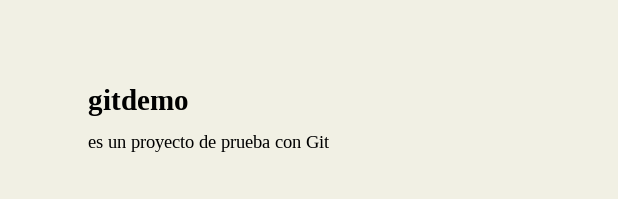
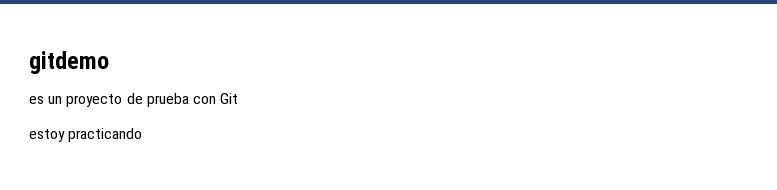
(330, 142) none -> [29,128,143,142] // estoy practicando

